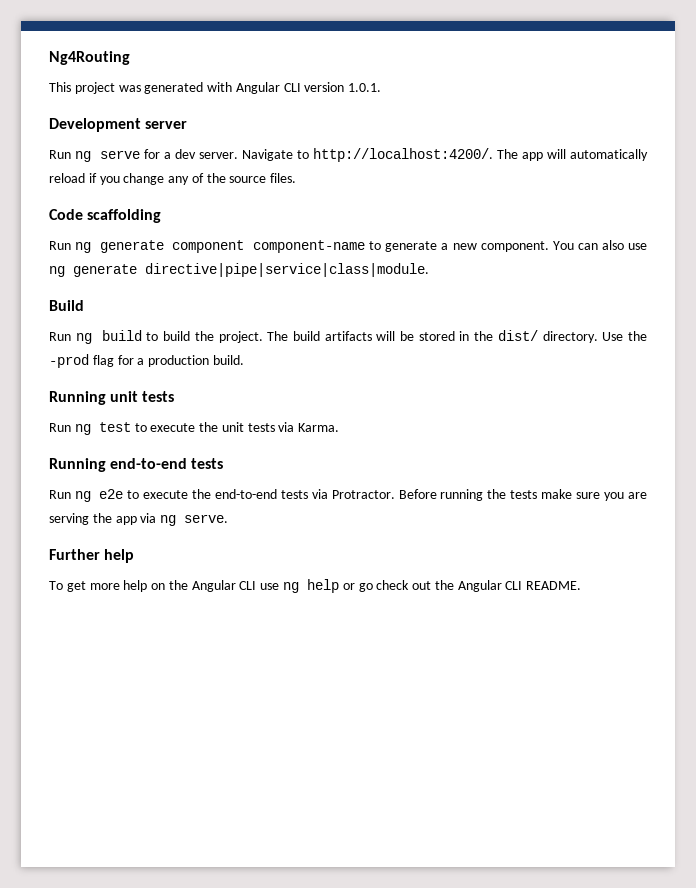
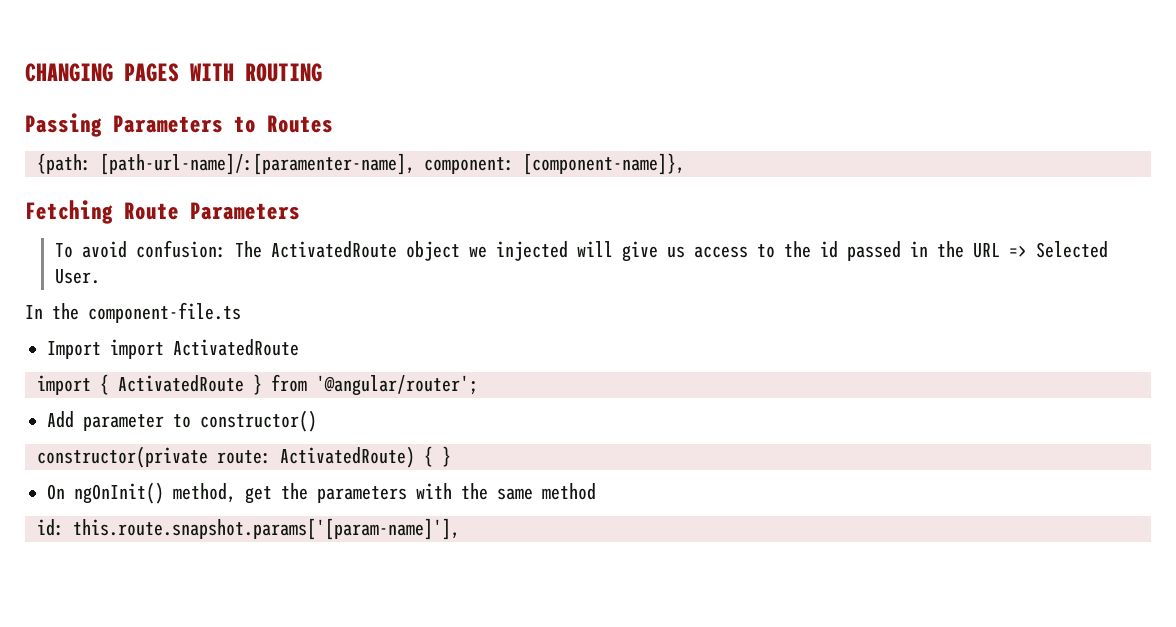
[49,51,130,65] [49,82,382,94] [49,118,188,132] [49,148,649,162] [49,173,297,185] [49,209,162,223] [49,240,647,253] [49,263,429,277] [49,300,84,311] [49,330,647,344] [49,354,244,368] [49,391,175,405] [49,422,340,435] [49,458,224,472] [49,489,647,502] [49,513,229,526] [49,549,135,563] [49,579,582,593] Ng4Routing // This project was generated with Angular CLI version 1.0.1. // Development server // Run ng serve for a dev server. Navigate to http://localhost:4200/. The app will automatically reload if you change any of the source files. // Code scaffolding // Run ng generate component component-name to generate a new component. You can also use ng generate directive|pipe|service|class|module. // Build // Run ng build to build the project. The build artifacts will be stored in the dist/ directory. Use the -prod flag for a production build. // Running unit tests // Run ng test to execute the unit tests via Karma. // Running end-to-end tests // Run ng e2e to execute the end-to-end tests via Protractor. Before running the tests make sure you are serving the app via ng serve. // Further help // To get more help on the Angular CLI use ng help or go check out the Angular CLI README. -> [25,63,322,82] [25,113,333,137] [37,153,685,175] [25,200,300,224] [54,240,1108,262] [54,269,100,284] [25,302,241,323] [47,339,299,359] [37,374,478,396] [47,410,317,432] [37,446,451,468] [47,482,596,504] [37,518,460,540] CHANGING PAGES WITH ROUTING // Passing Parameters to Routes // {path: [path-url-name]/:[paramenter-name], component: [component-name]}, // Fetching Route Parameters // To avoid confusion: The ActivatedRoute object we injected will give us access to the id passed in the URL => Selected User. // In the component-file.ts // Import import ActivatedRoute // import { ActivatedRoute } from '@angular/router'; // Add parameter to constructor() // constructor(private route: ActivatedRoute) { } // On ngOnInit() method, get the parameters with the same method // id: this.route.snapshot.params['[param-name]'],

